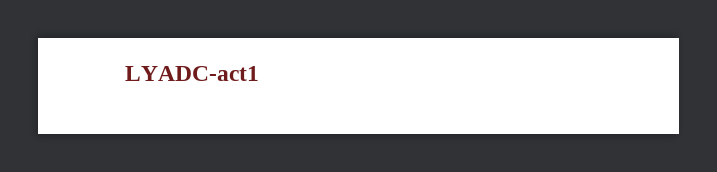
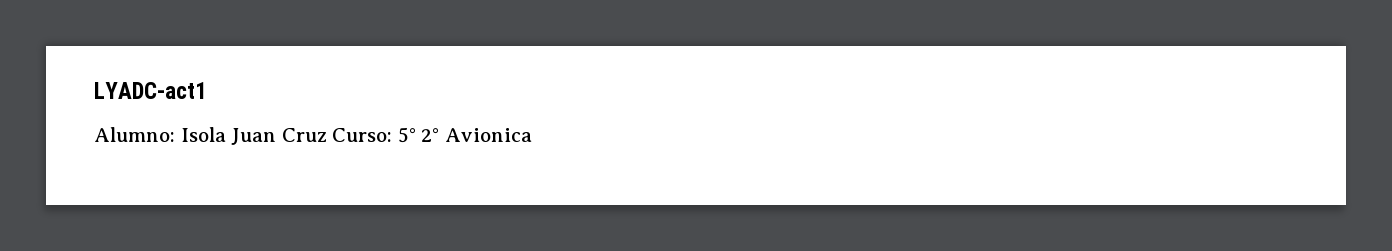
(259, 73) none -> [94,127,532,145] // Alumno: Isola Juan Cruz Curso: 5° 2° Avionica

